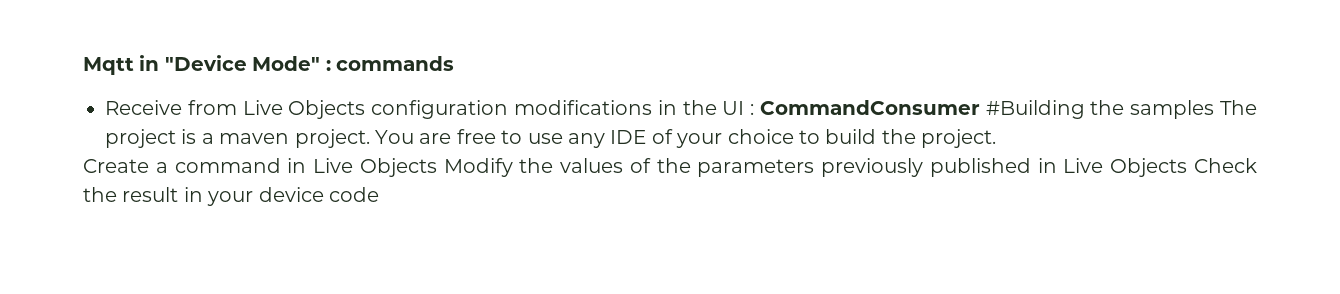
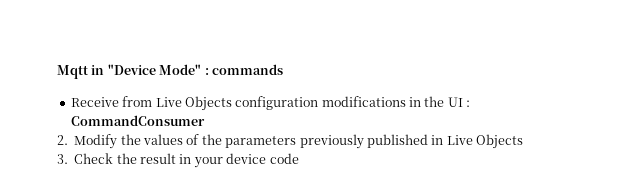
[985,100,1257,119] [105,129,997,148] [83,158,437,177] #Building the samples The project is a maven project. You are free to use any IDE of your choice to build the project. // Create a command in Live Objects -> [57,135,68,145] // 2.
(1188, 167) none -> [57,154,68,164] // 3.

